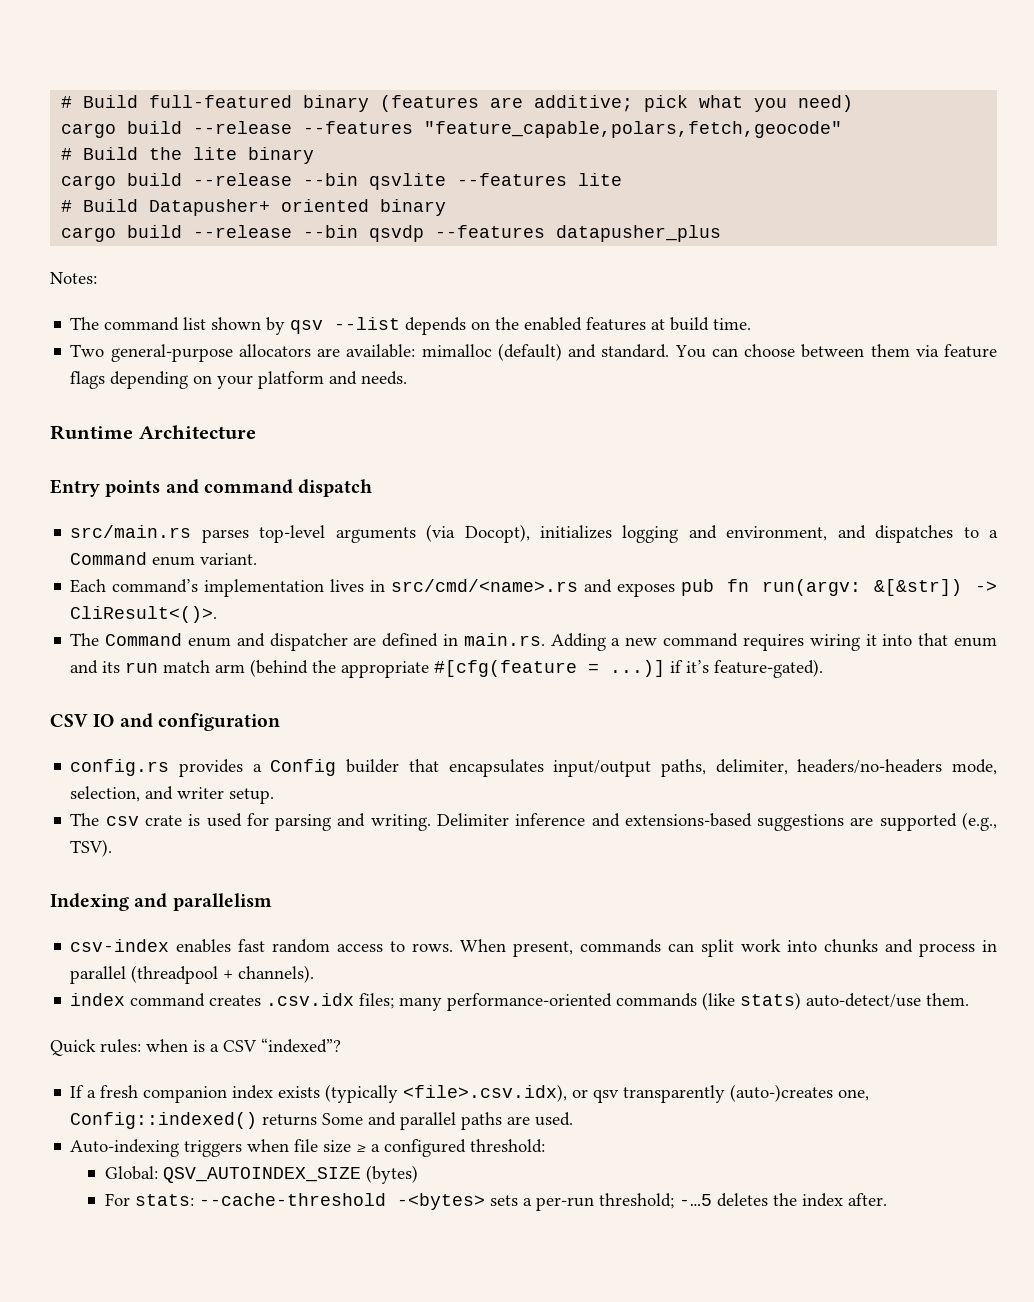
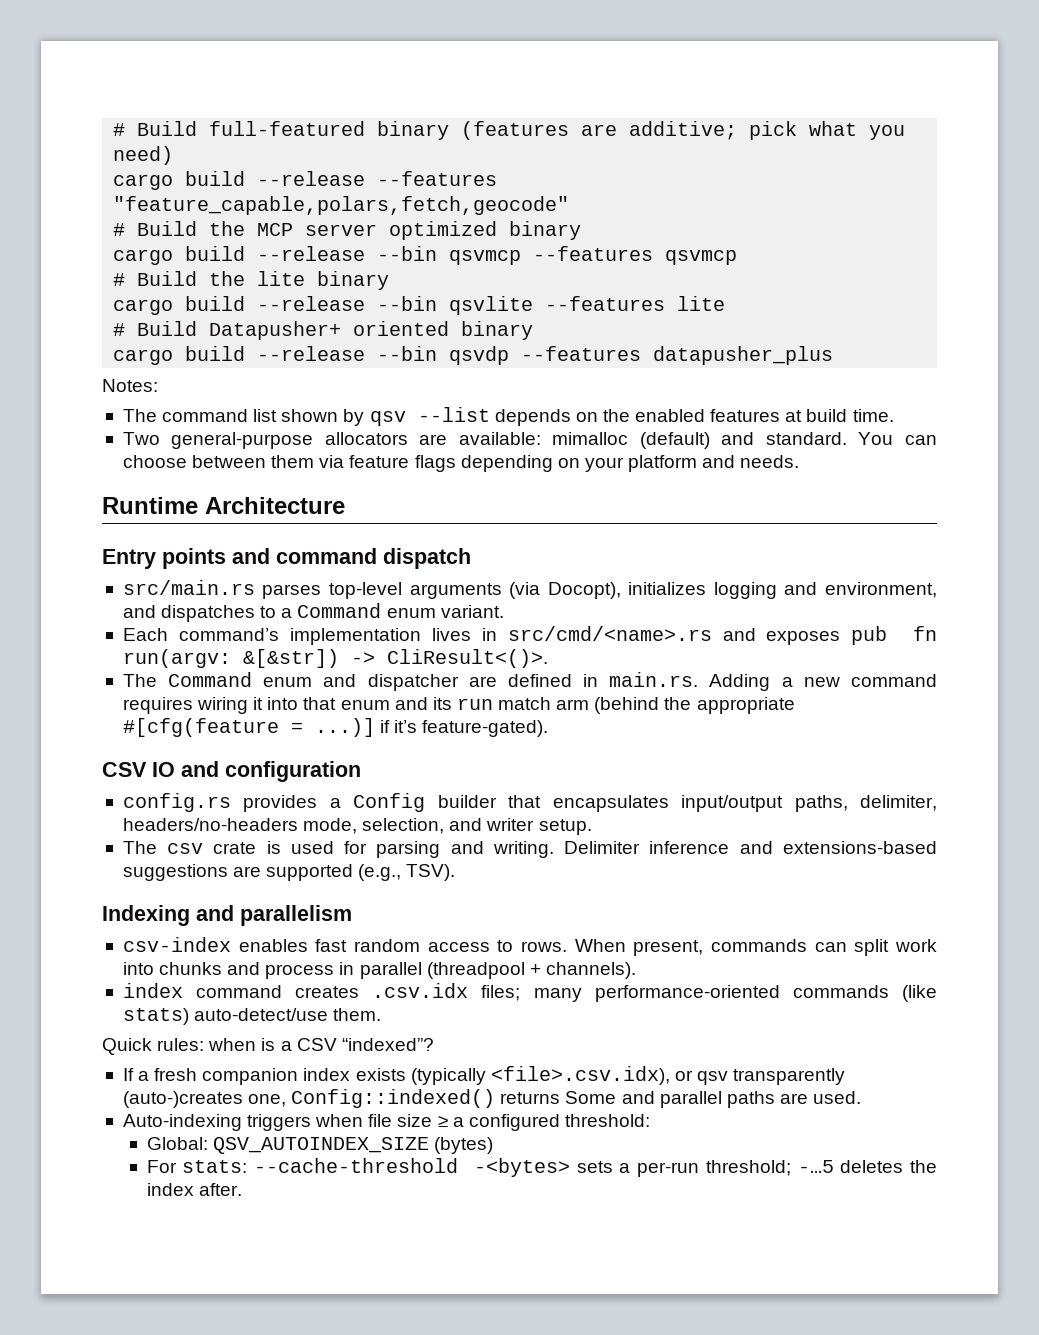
(843, 129) none -> [113,221,582,240] [113,246,738,265] // # Build the MCP server optimized binary // cargo build --release --bin qsvmcp --features qsvmcp

